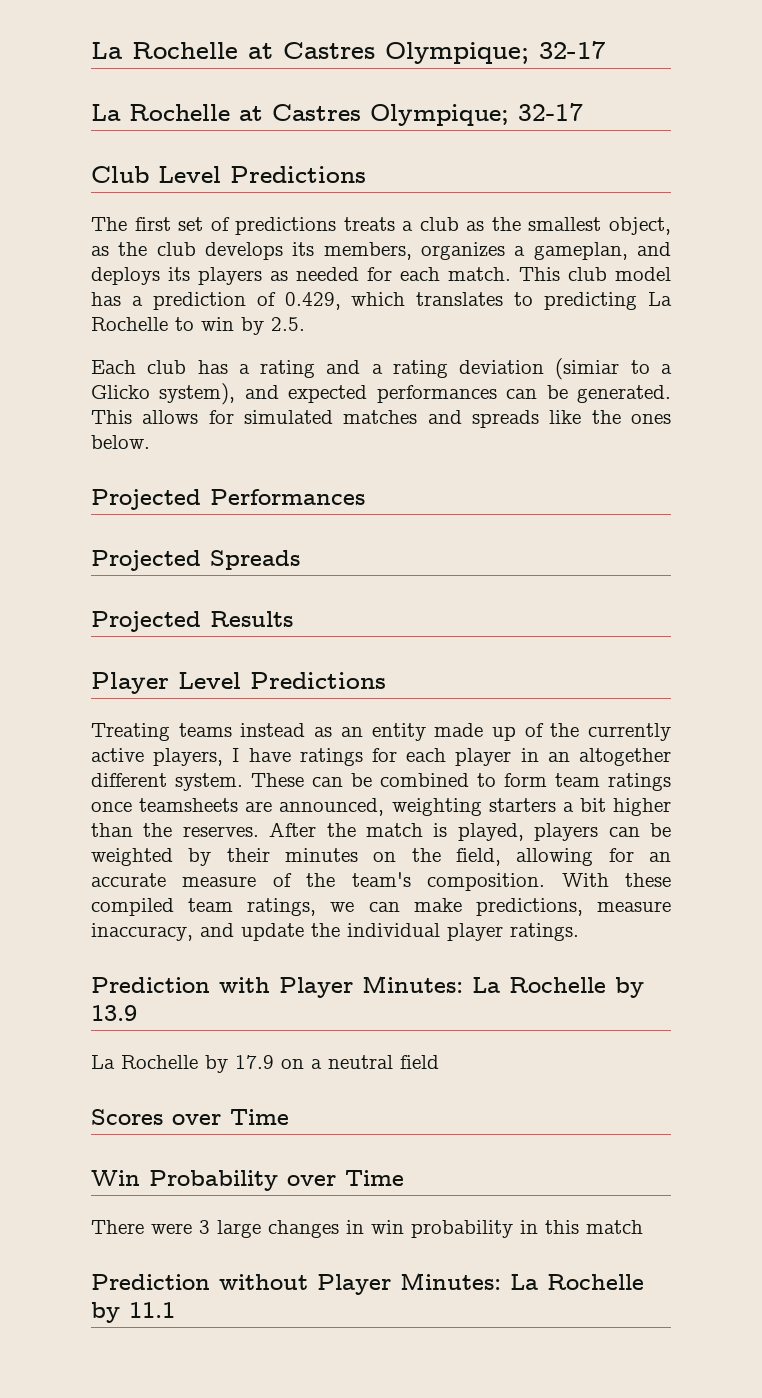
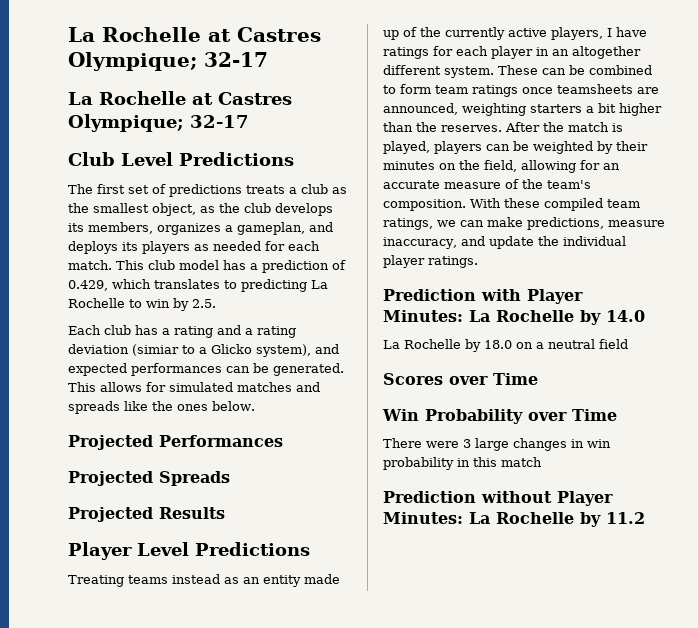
[91,1005,137,1021] [91,1055,274,1073] 13.9 // La Rochelle by 17.9 -> [606,310,645,322] [383,339,512,352] 14.0 // La Rochelle by 18.0
[129,1302,175,1318] 11.1 -> [606,512,645,524] 11.2

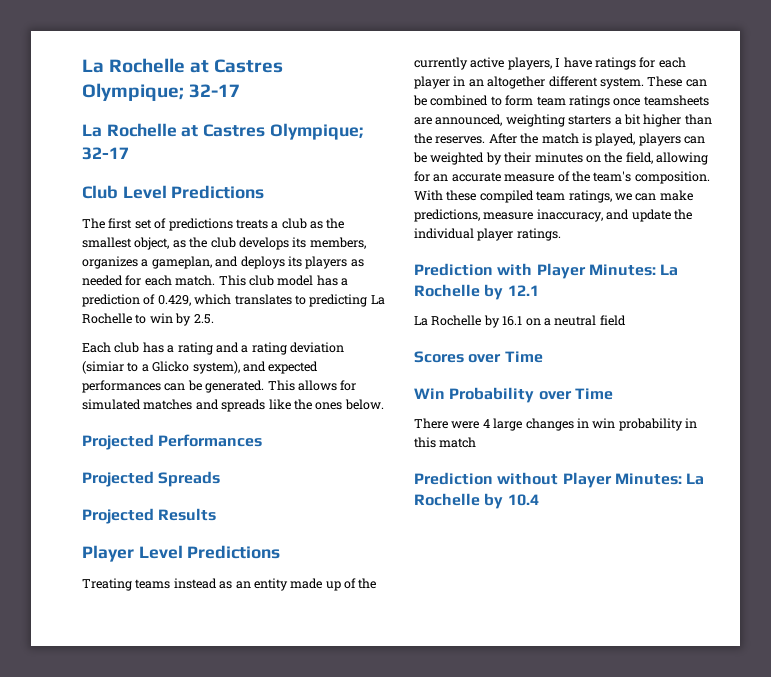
[606,310,645,322] [383,339,512,352] 14.0 // La Rochelle by 18.0 -> [507,285,539,296] [414,315,523,328] 12.1 // La Rochelle by 16.1
[463,439,471,448] 3 -> [482,419,490,428] 4
[606,512,645,524] 11.2 -> [507,494,539,506] 10.4

